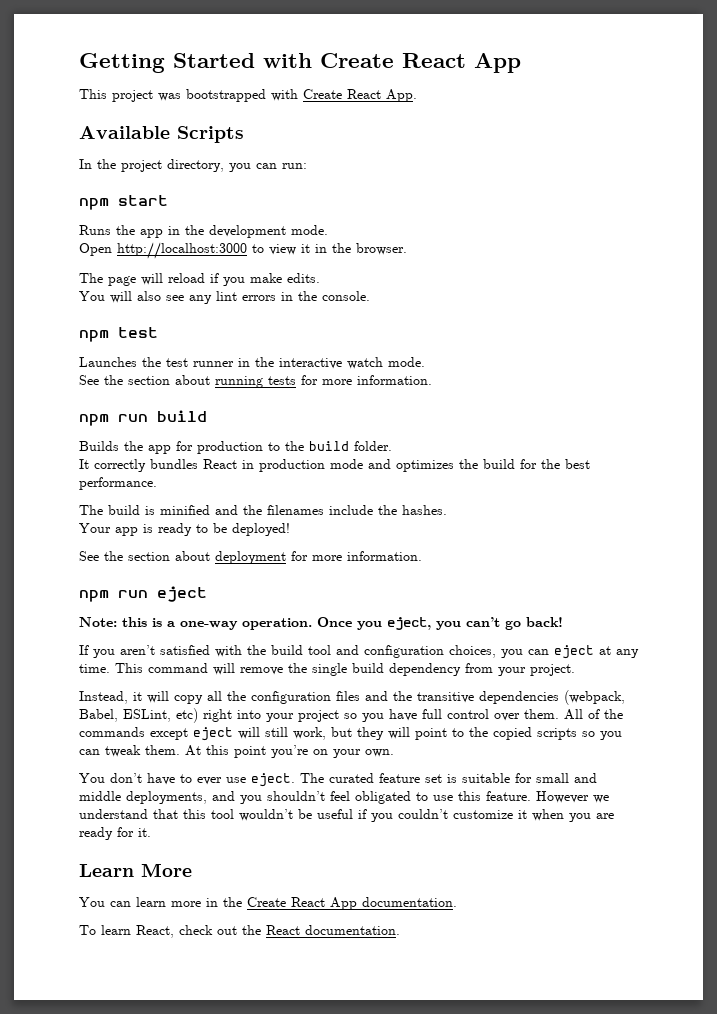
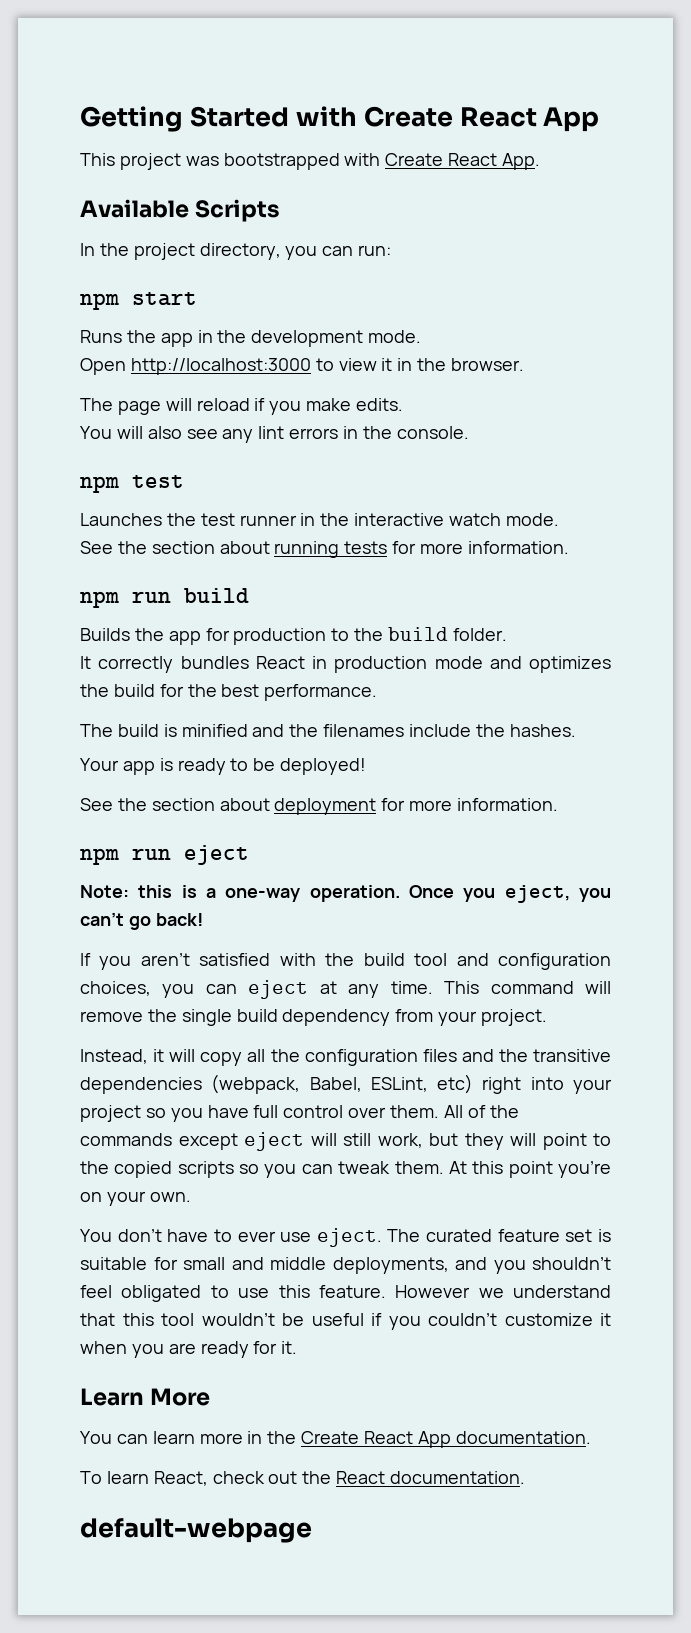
(400, 930) none -> [80,1518,312,1543] // default-webpage

